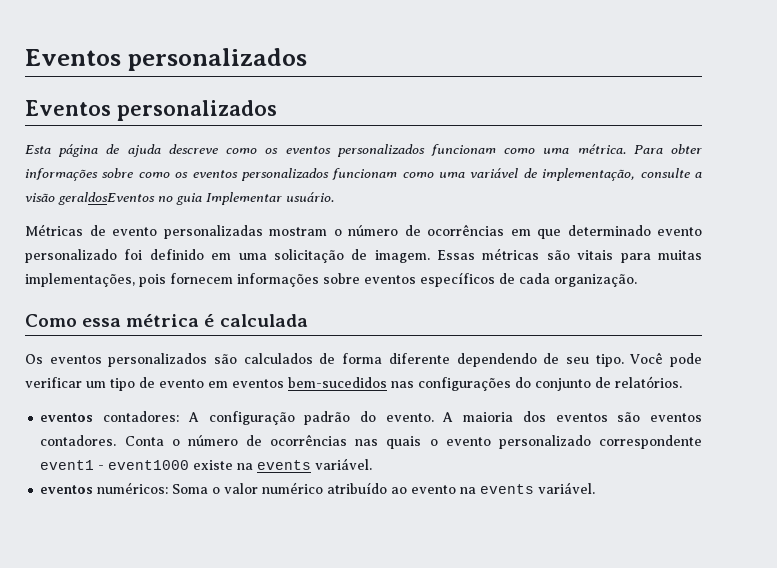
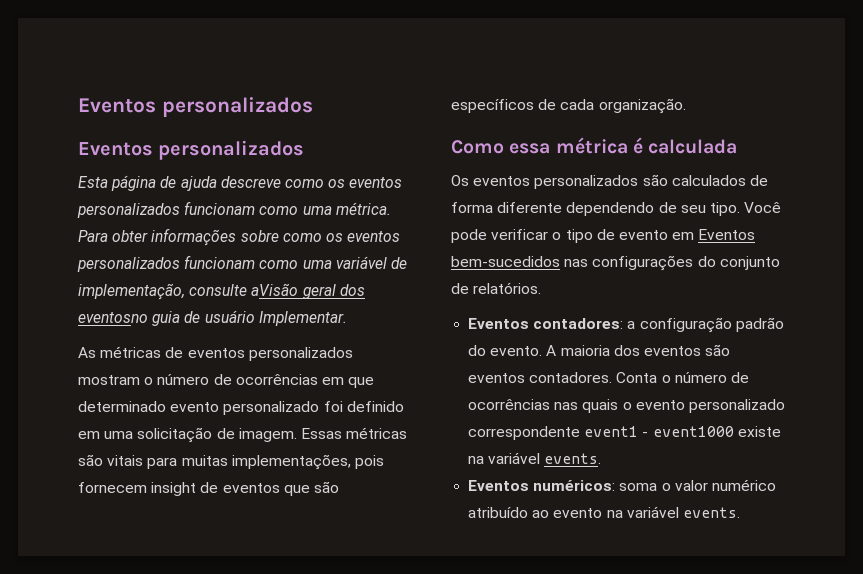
[694,172,702,178] [25,192,334,205] [25,224,263,239] a visão geraldosEventos no guia Implementar usuário. // Métricas de evento personalizadas -> [251,283,365,299] [78,310,347,326] [78,346,353,361] aVisão geral dos eventosno guia de usuário Implementar. // As métricas de eventos personalizados
[237,273,416,287] informações sobre eventos -> [151,481,339,496] insight de eventos que são
[86,381,106,388] um -> [552,232,562,240] o
[232,379,284,388] eventos -> [698,229,756,240] Eventos
[40,411,199,422] eventos contadores: A -> [468,318,636,329] Eventos contadores: a
[257,458,373,470] [40,482,209,494] events variável. // eventos numéricos: Soma -> [488,452,602,464] [468,480,658,491] variável events. // Eventos numéricos: soma
[480,482,596,494] events variável. -> [626,506,740,518] variável events.

